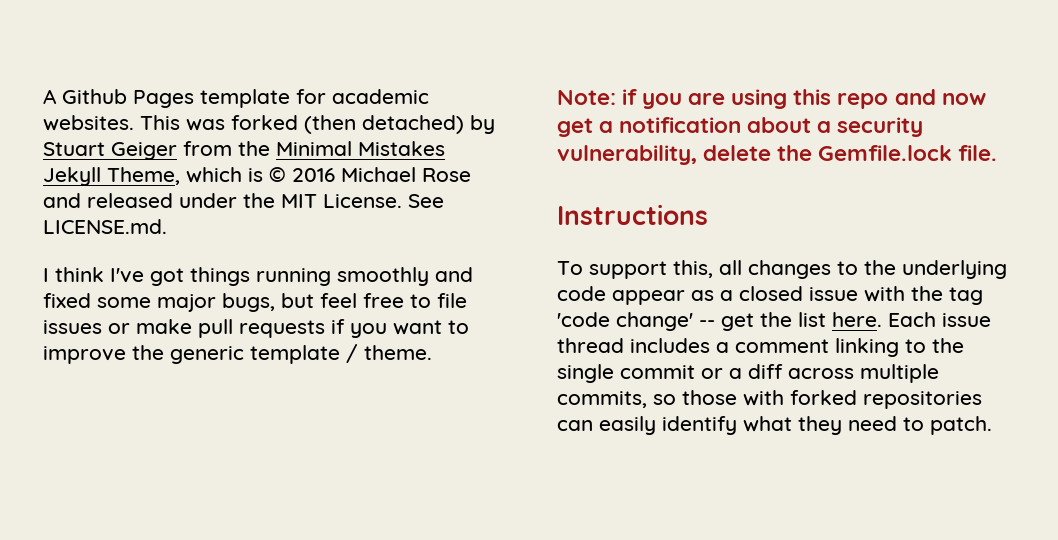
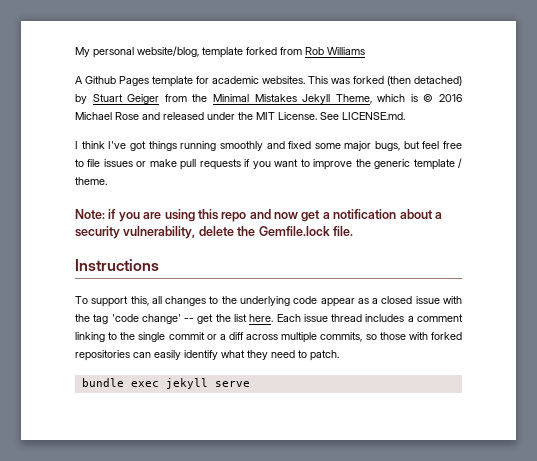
(43, 96) none -> [75,46,365,58] My personal website/blog, template forked from Rob Williams //
(992, 425) none -> [81,378,250,389] // bundle exec jekyll serve

